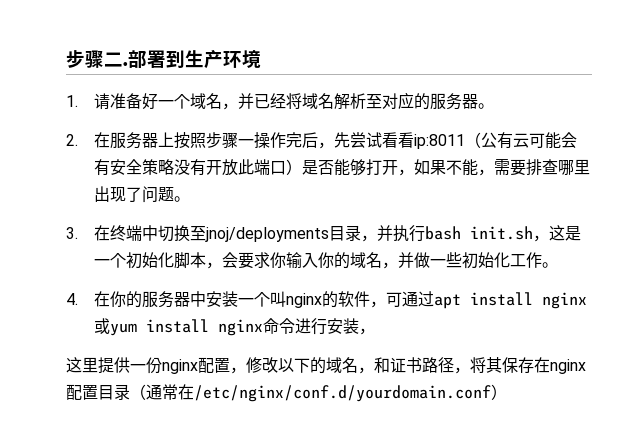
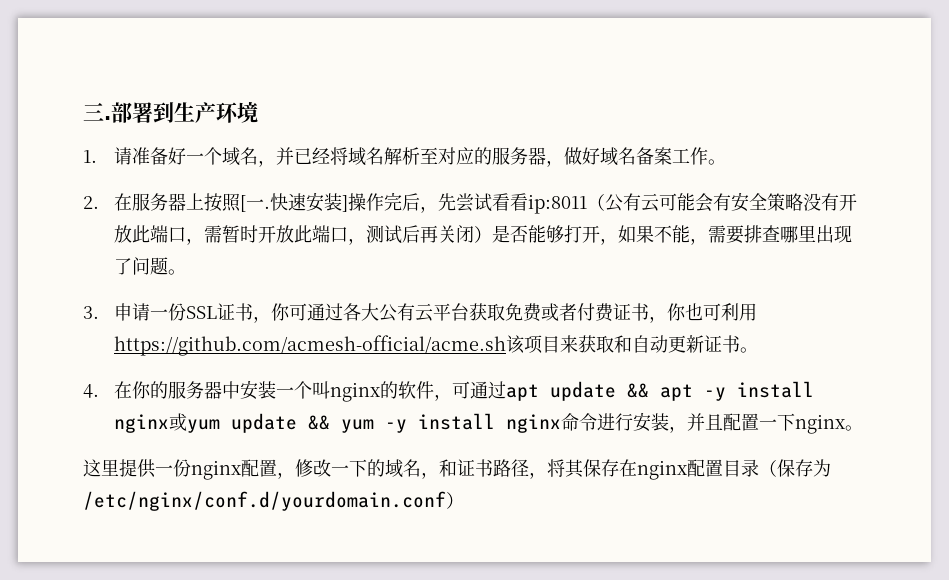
[66,50,123,68] 步骤二 -> [83,102,104,121] 三
(478, 101) none -> [546,147,709,167] ，做好域名备案工作
[205,132,254,148] 步骤一 -> [240,192,349,212] [一.快速安装]
(286, 168) none -> [186,225,475,245] ，需暂时开放此端口，测试后再关闭
[93,225,581,242] [93,252,542,269] 在终端中切换至jnoj/deployments目录，并执行bash init.sh，这是一个初始化脚本，会要求你输入你的域名，并做一些初始化工作 -> [114,303,758,323] [114,335,741,356] 申请一份SSL证书，你可通过各大公有云平台获取免费或者付费证书，你也可利用https://github.com/acmesh-official/acme.sh该项目来获取和自动更新证书
[469,292,587,309] [93,318,137,336] install nginx或yum -> [550,381,815,401] [114,413,408,433] update && apt -y install nginx或yum update && yum -y
(375, 331) none -> [687,413,864,434] 并且配置一下nginx。
[278,358,294,372] 以 -> [331,465,349,475] 一
[146,384,194,400] 通常在 -> [777,459,831,477] 保存为

